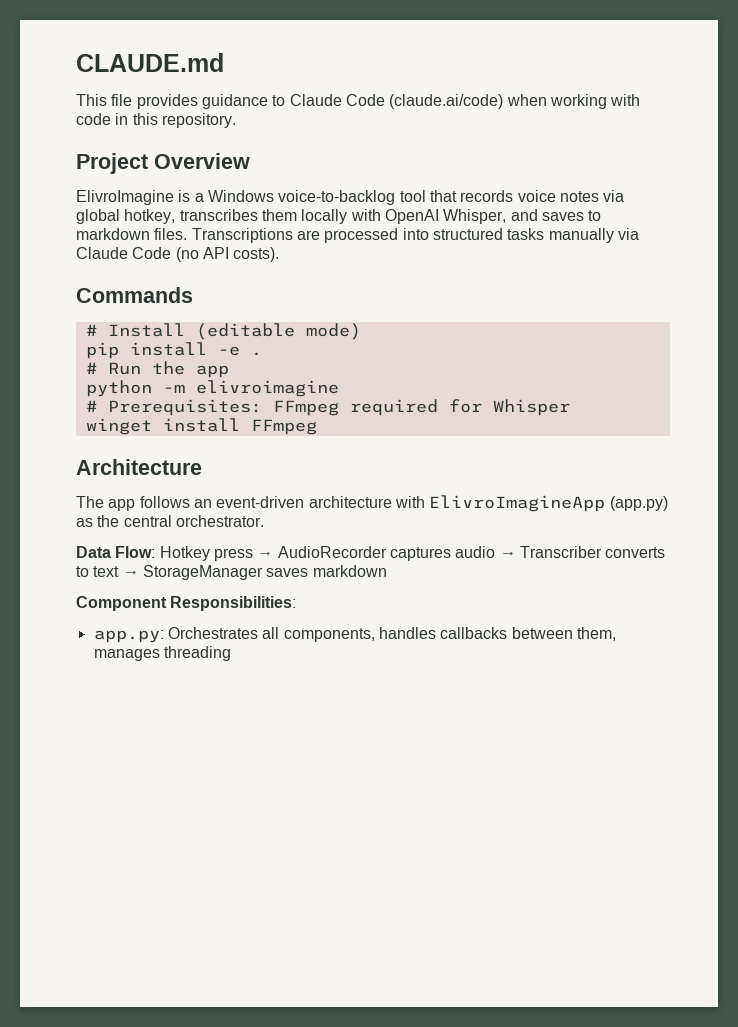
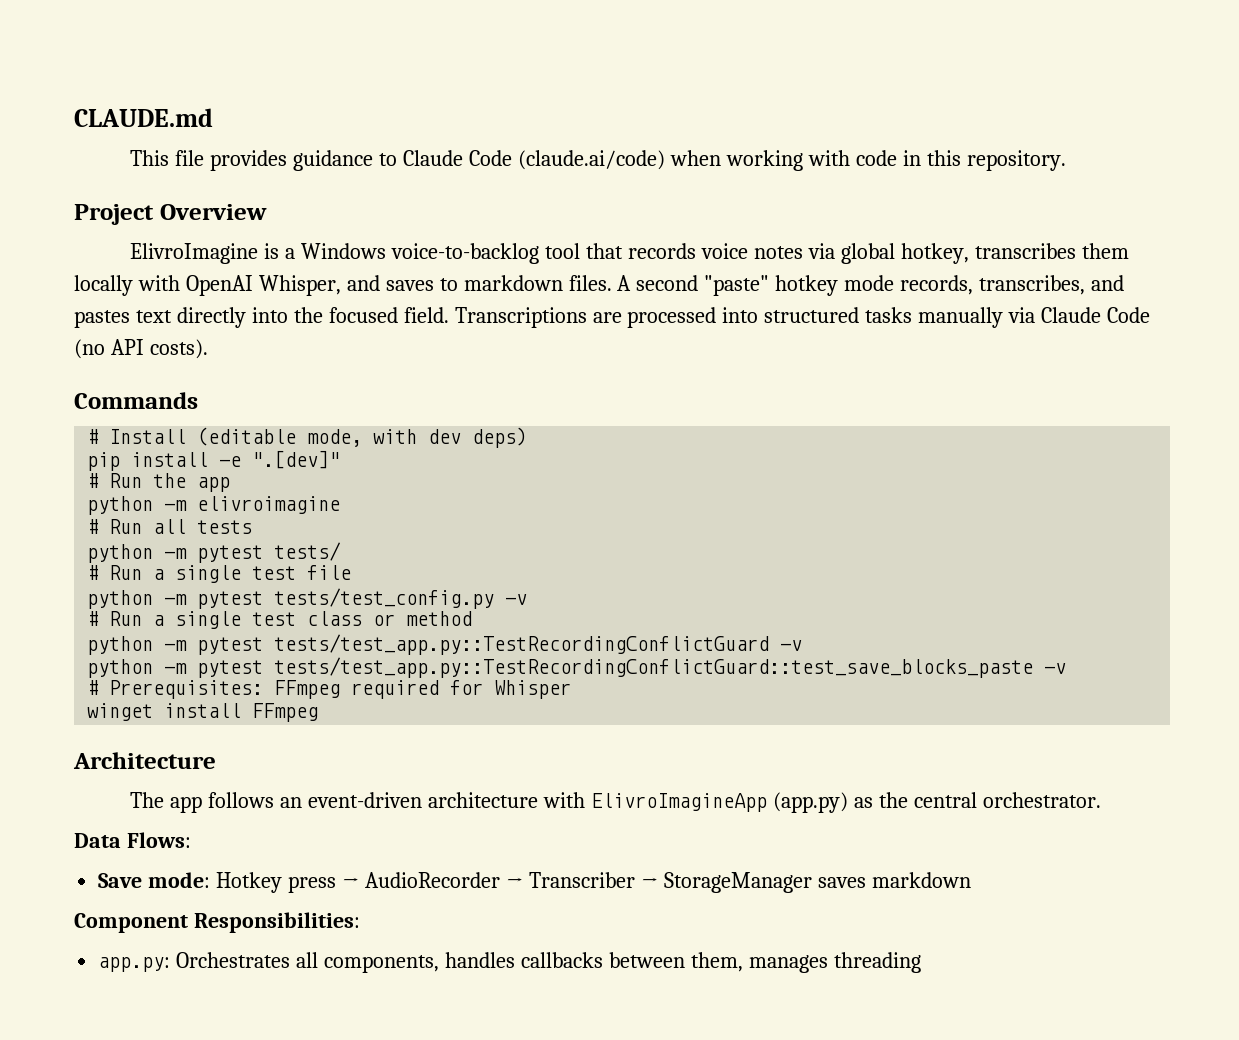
(188, 234) none -> [617,275,1125,296] [74,307,449,328] A second "paste" hotkey mode records, transcribes, and pastes text directly into the focused field.
[305,323,361,340] mode) -> [307,427,528,448] mode, with dev deps)
[250,352,262,356] . -> [252,450,341,469] ".[dev]"
(339, 388) none -> [87,519,253,534] [87,542,342,563] [87,565,352,583] [87,588,528,609] [87,611,473,629] [87,634,803,655] [87,657,1067,678] // # Run all tests // python -m pytest tests/ // # Run a single test file // python -m pytest tests/test_config.py -v // # Run a single test class or method // python -m pytest tests/test_app.py::TestRecordingConflictGuard -v // python -m pytest tests/test_app.py::TestRecordingConflictGuard::test_save_blocks_paste -v
[115,546,156,558] Flow: -> [126,832,191,848] [98,872,211,888] Flows: // Save mode:
[389,546,666,561] [76,566,120,577] captures audio → Transcriber converts to text -> [505,872,635,888] → Transcriber

